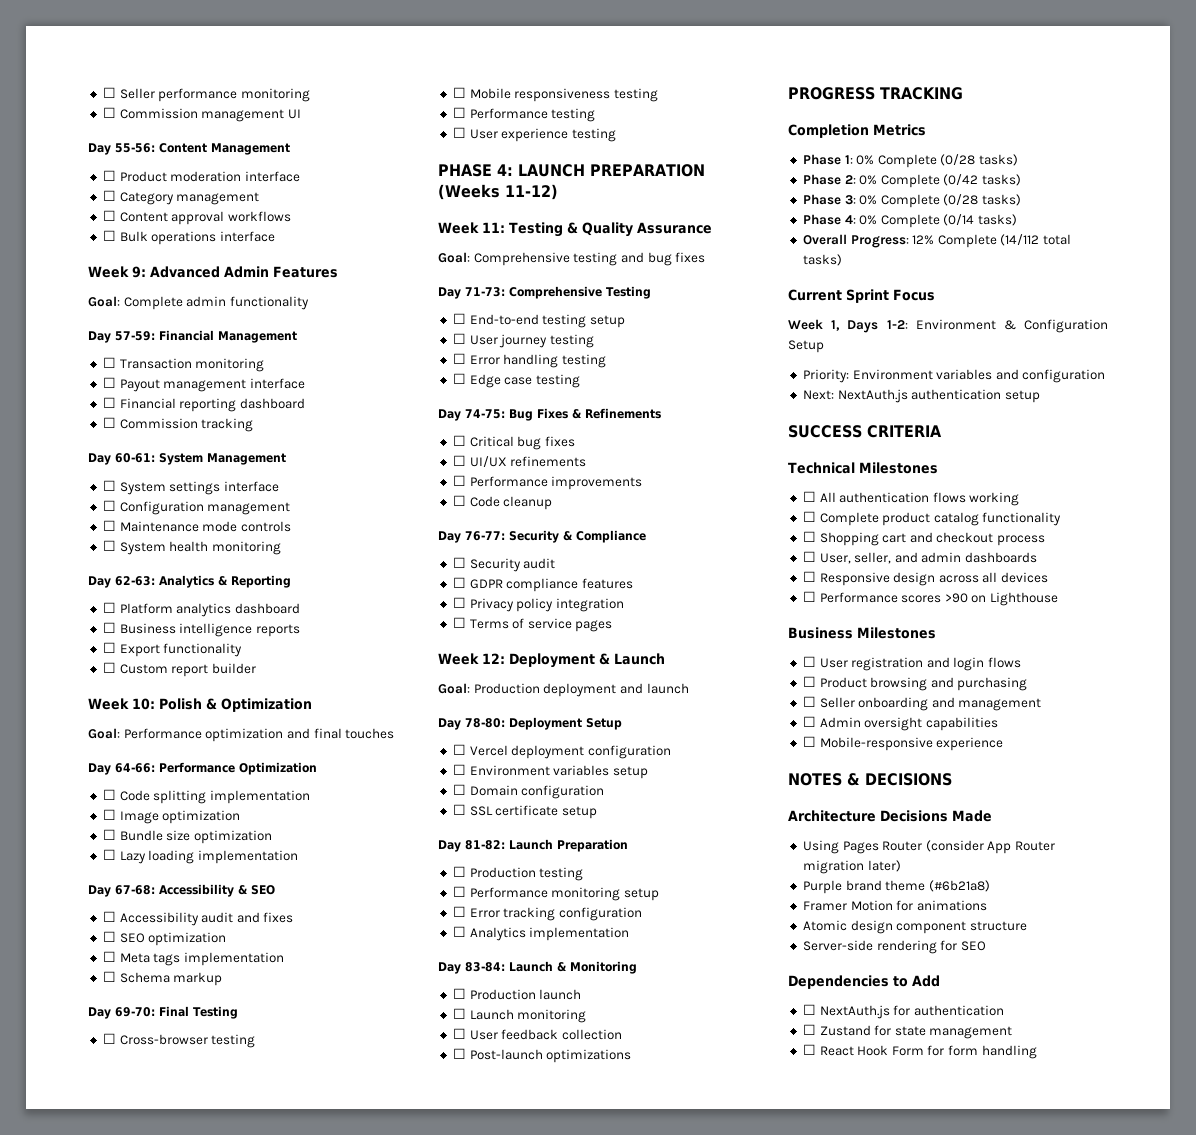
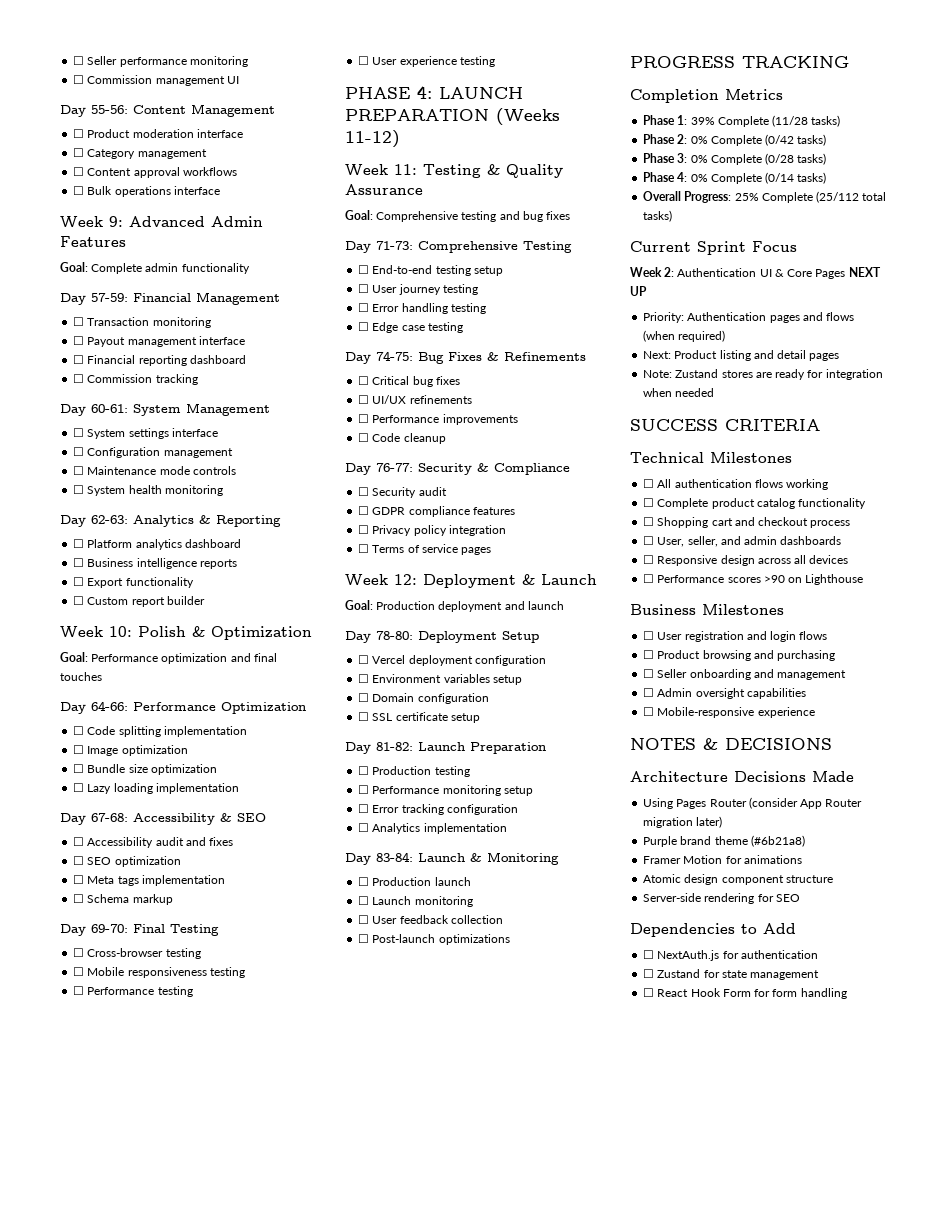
[856,154,976,168] 0% Complete (0/28 -> [690,115,809,127] 39% Complete (11/28
[912,234,1040,248] 12% Complete (14/112 -> [734,191,860,203] 25% Complete (25/112
[831,319,1108,333] [788,340,824,353] [802,369,1106,383] [802,389,1040,403] 1, Days 1-2: Environment & Configuration Setup // Priority: Environment variables and configuration // Next: NextAuth.js authentication setup -> [664,267,881,279] [630,286,647,296] [643,312,855,323] [643,330,726,342] [643,350,840,361] [643,369,883,380] [643,388,715,397] 2: Authentication UI & Core Pages NEXT UP // Priority: Authentication pages and flows (when required) // Next: Product listing and detail pages // Note: Zustand stores are ready for integration when needed

